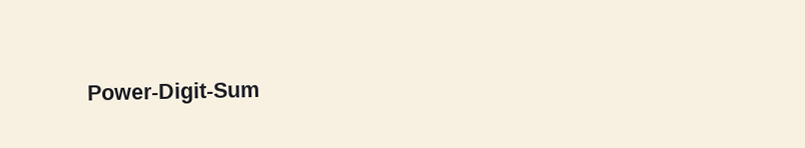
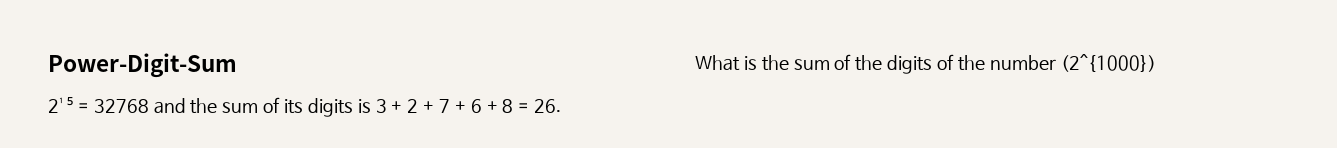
(260, 93) none -> [48,97,562,117] [695,54,1156,74] // 2¹⁵ = 32768 and the sum of its digits is 3 + 2 + 7 + 6 + 8 = 26. // What is the sum of the digits of the number (2^{1000})

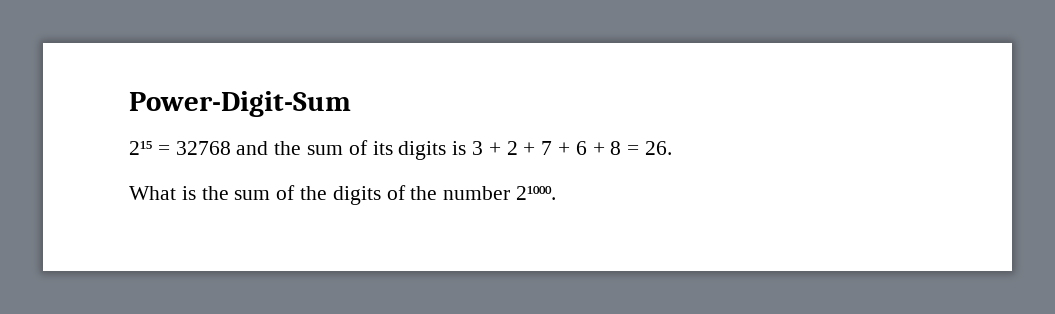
[1060,54,1156,72] (2^{1000}) -> [516,186,557,200] 2¹⁰⁰⁰.

